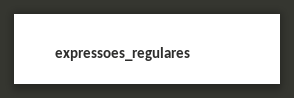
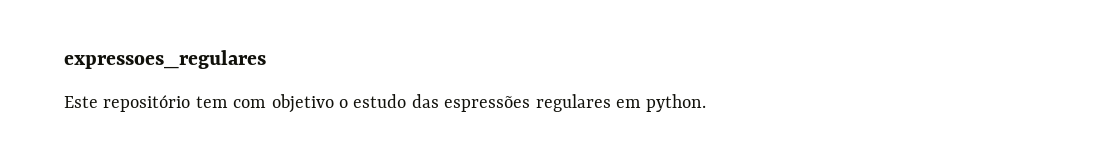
(190, 54) none -> [64,94,707,113] // Este repositório tem com objetivo o estudo das espressões regulares em python.

